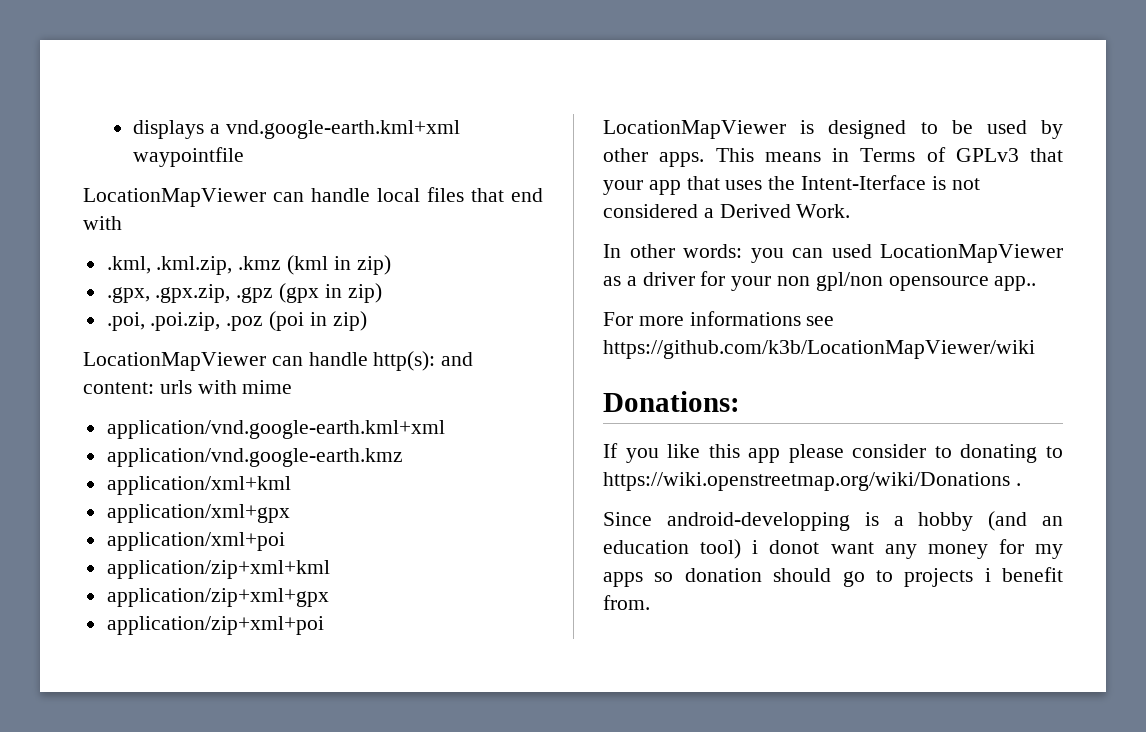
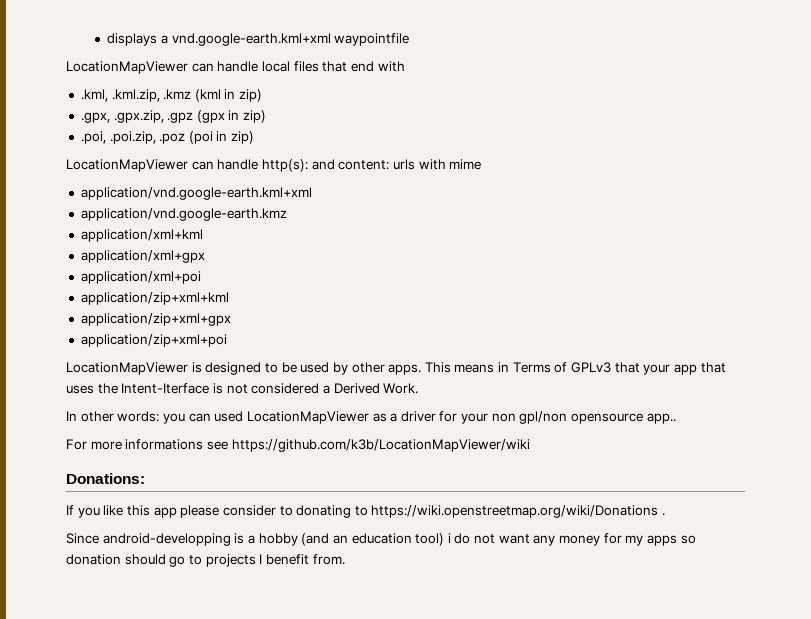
[769,540,820,554] donot -> [454,533,496,544] do not
[984,568,991,582] i -> [259,554,263,564] I

